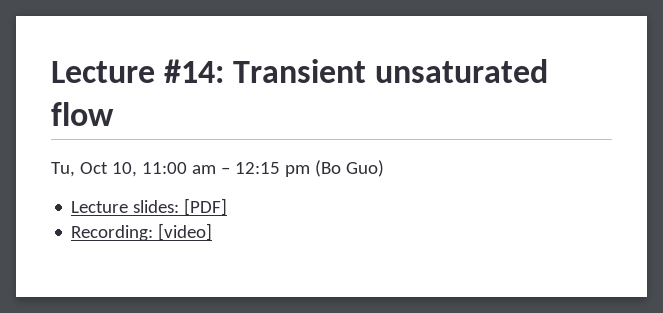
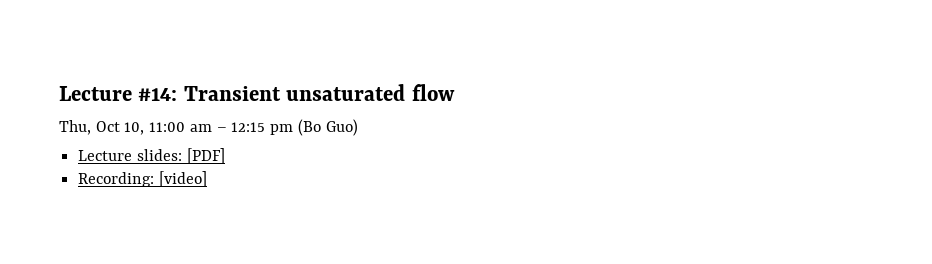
[51,162,75,177] Tu, -> [59,120,91,135] Thu,

